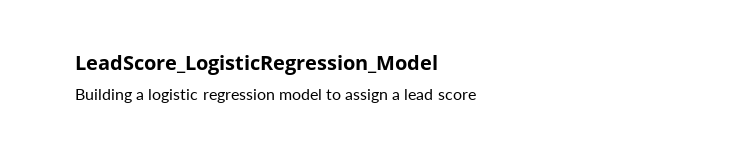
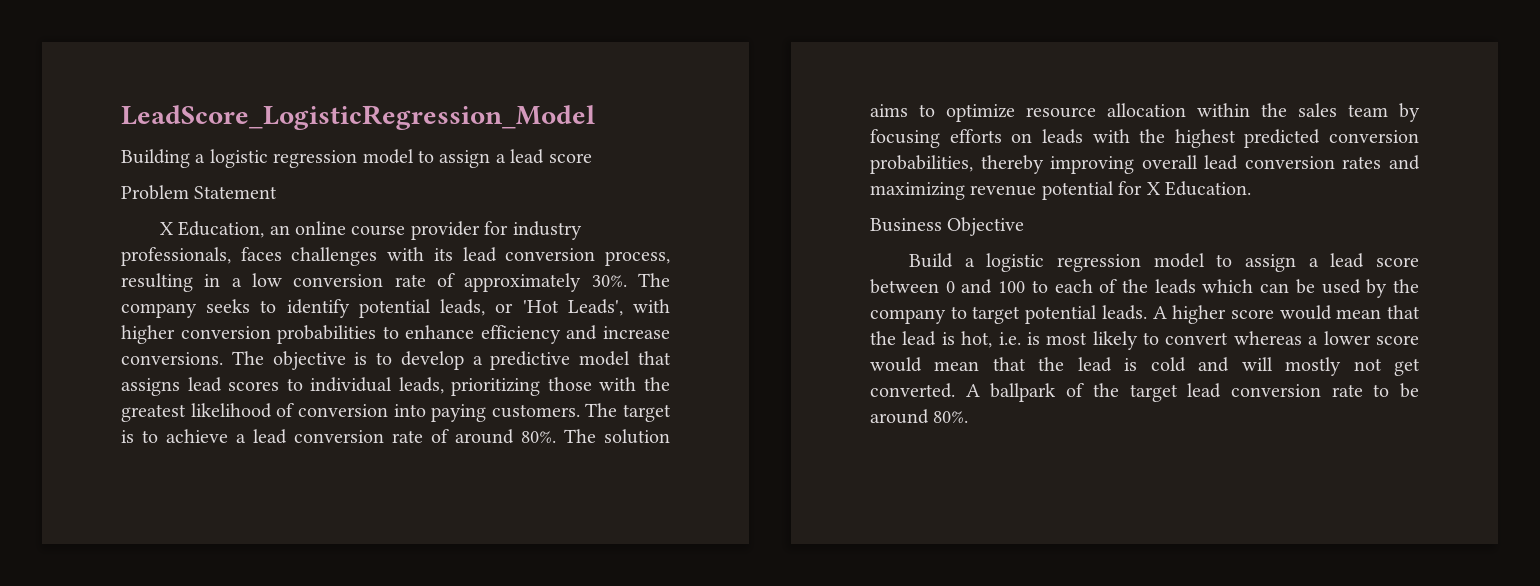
(476, 96) none -> [121,185,278,200] [159,221,582,240] [121,247,670,266] [121,273,670,292] [121,299,670,318] [121,325,670,344] [121,351,671,370] [121,377,670,396] [121,403,671,422] [121,429,670,444] [870,103,1420,122] [870,129,1419,148] [870,155,1420,174] [870,181,1251,200] [870,217,1025,236] [908,253,1419,272] [870,279,1419,298] [870,305,1420,324] [870,331,1419,350] [870,357,1420,376] [870,383,1419,402] [870,409,969,424] // Problem Statement // X Education, an online course provider for industry professionals, faces challenges with its lead conversion process, resulting in a low conversion rate of approximately 30%. The company seeks to identify potential leads, or 'Hot Leads', with higher conversion probabilities to enhance efficiency and increase conversions. The objective is to develop a predictive model that assigns lead scores to individual leads, prioritizing those with the greatest likelihood of conversion into paying customers. The target is to achieve a lead conversion rate of around 80%. The solution aims to optimize resource allocation within the sales team by focusing efforts on leads with the highest predicted conversion probabilities, thereby improving overall lead conversion rates and maximizing revenue potential for X Education. // Business Objective // Build a logistic regression model to assign a lead score between 0 and 100 to each of the leads which can be used by the company to target potential leads. A higher score would mean that the lead is hot, i.e. is most likely to convert whereas a lower score would mean that the lead is cold and will mostly not get converted. A ballpark of the target lead conversion rate to be around 80%.

